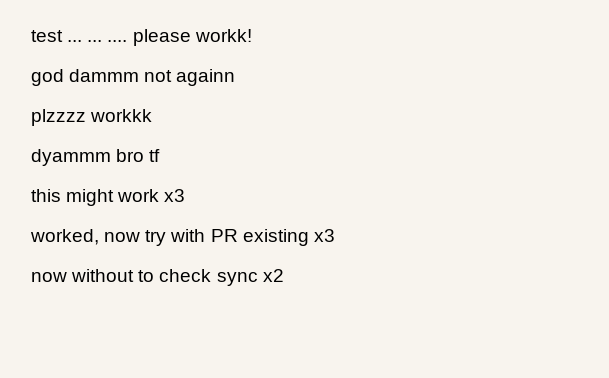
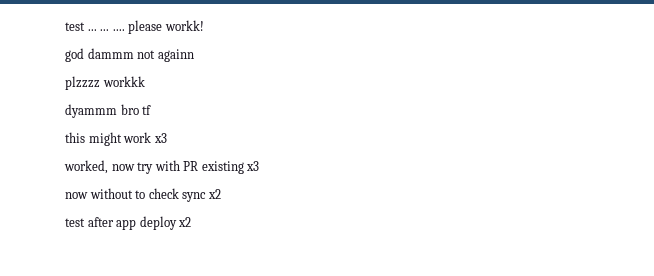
(284, 275) none -> [65,216,192,230] // test after app deploy x2

